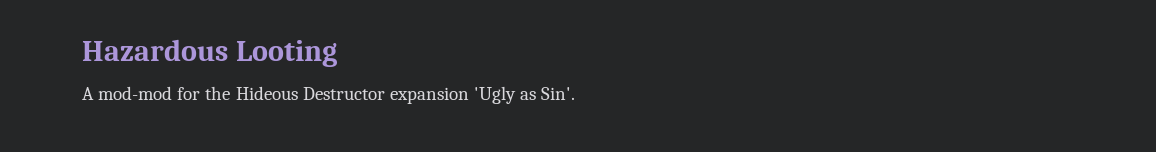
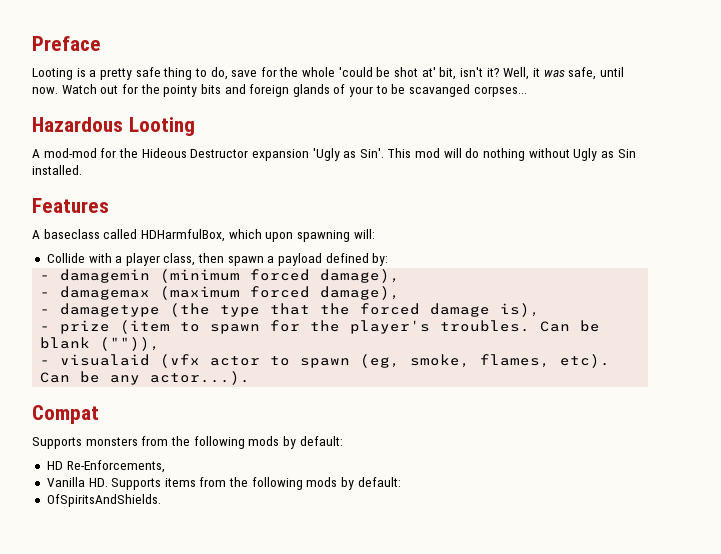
(82, 50) none -> [32,36,101,51] [32,67,624,80] [32,84,527,97] Preface // Looting is a pretty safe thing to do, save for the whole 'could be shot at' bit, isn't it? Well, it was safe, until now. Watch out for the pointy bits and foreign glands of your to be scavanged corpses... //
(576, 93) none -> [387,148,636,161] [32,165,82,175] [32,198,109,213] [32,229,375,242] [46,253,389,266] [40,269,401,283] [40,286,401,300] [40,303,541,317] [40,320,601,334] [40,337,161,351] [40,354,611,368] [40,371,251,385] [32,405,99,424] [32,436,343,449] [46,460,165,473] [46,477,401,490] [46,494,161,507] This mod will do nothing without Ugly as Sin installed. // Features // A baseclass called HDHarmfulBox, which upon spawning will: // Collide with a player class, then spawn a payload defined by: // - damagemin (minimum forced damage), // - damagemax (maximum forced damage), // - damagetype (the type that the forced damage is), // - prize (item to spawn for the player's troubles. Can be blank ("")), // - visualaid (vfx actor to spawn (eg, smoke, flames, etc). Can be any actor...). // Compat // Supports monsters from the following mods by default: // HD Re-Enforcements, // Vanilla HD. Supports items from the following mods by default: // OfSpiritsAndShields.

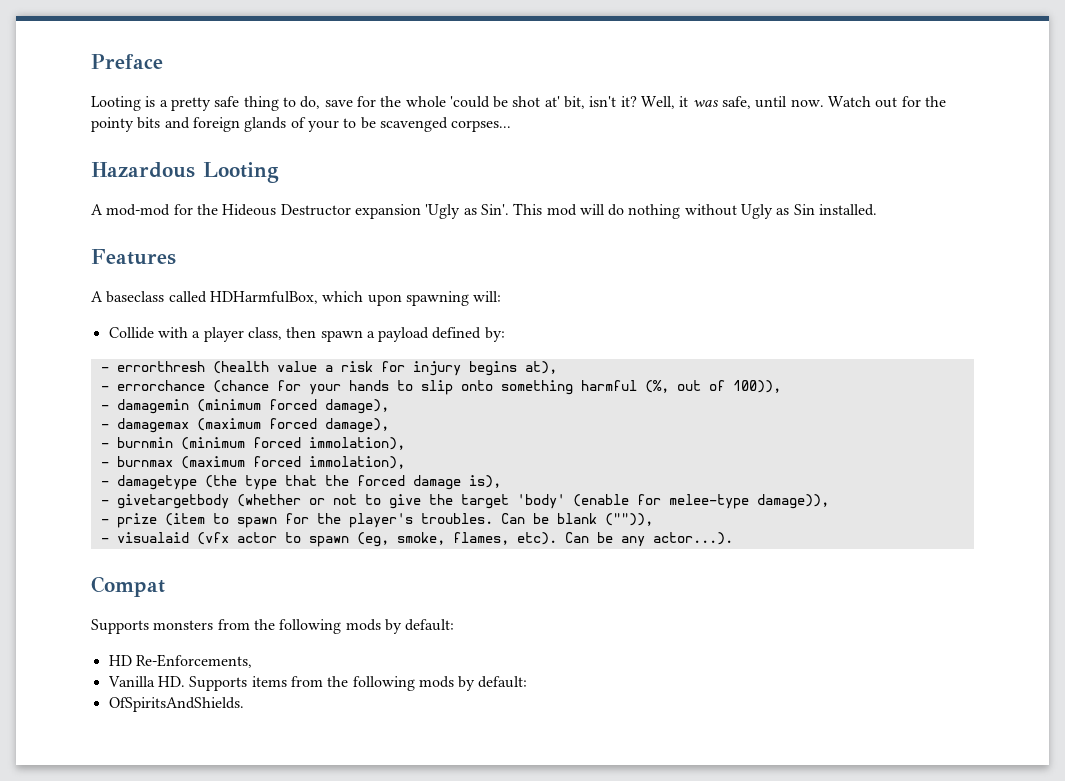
[409,84,471,97] scavanged -> [379,117,448,132] scavenged
(389, 259) none -> [100,361,557,376] [100,380,781,395] // - errorthresh (health value a risk for injury begins at), // - errorchance (chance for your hands to slip onto something harmful (%, out of 100)),
(401, 293) none -> [100,437,405,450] [100,456,405,469] // - burnmin (minimum forced immolation), // - burnmax (maximum forced immolation),
(541, 310) none -> [100,494,829,509] // - givetargetbody (whether or not to give the target 'body' (enable for melee-type damage)),

